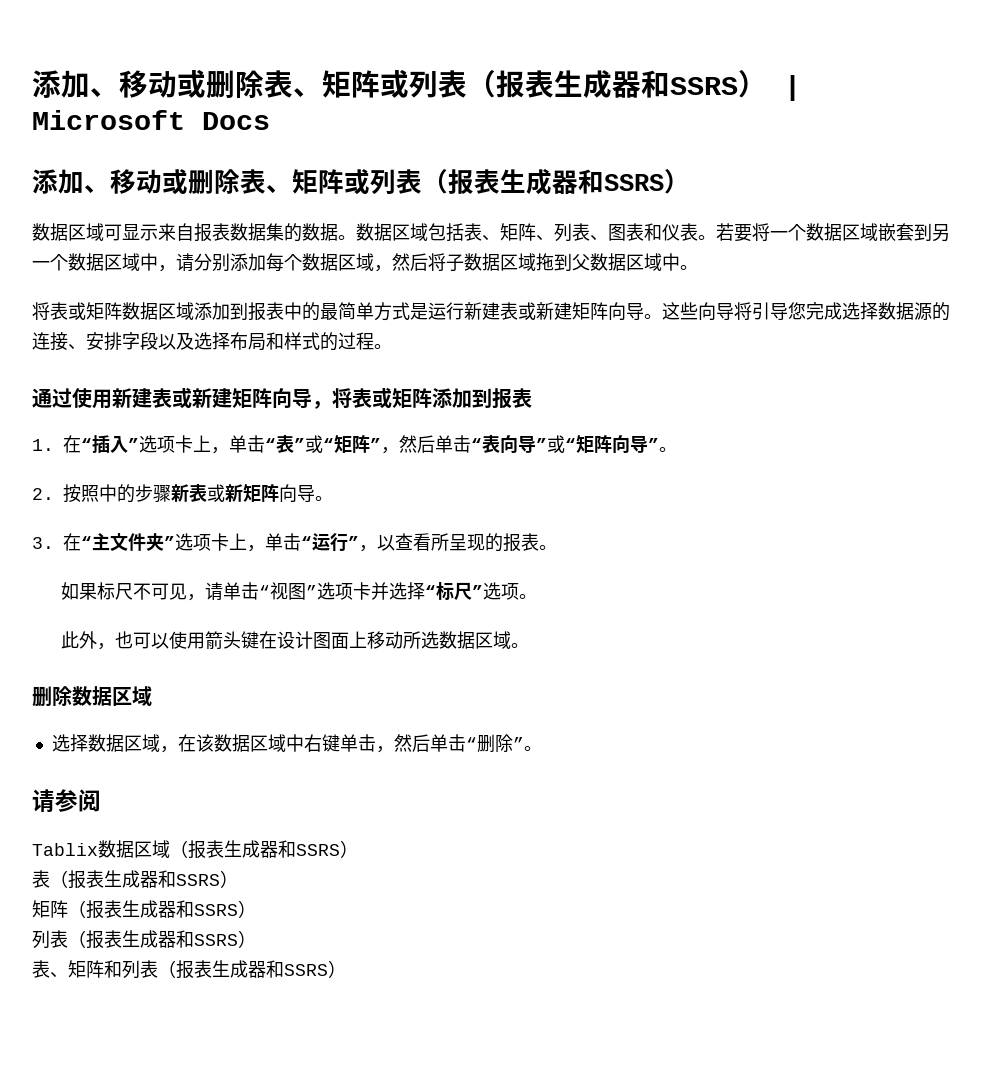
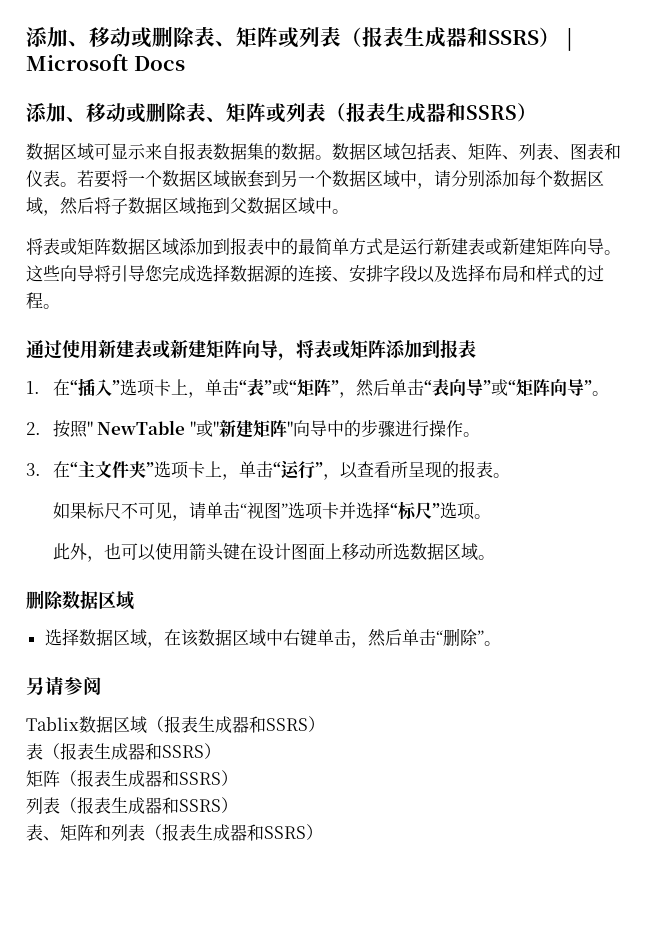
[99,484,315,503] 中的步骤新表或新矩阵向导 -> [86,419,464,438] " NewTable "或"新建矩阵"向导中的步骤进行操作
(542, 748) none -> [26,677,45,695] 另

